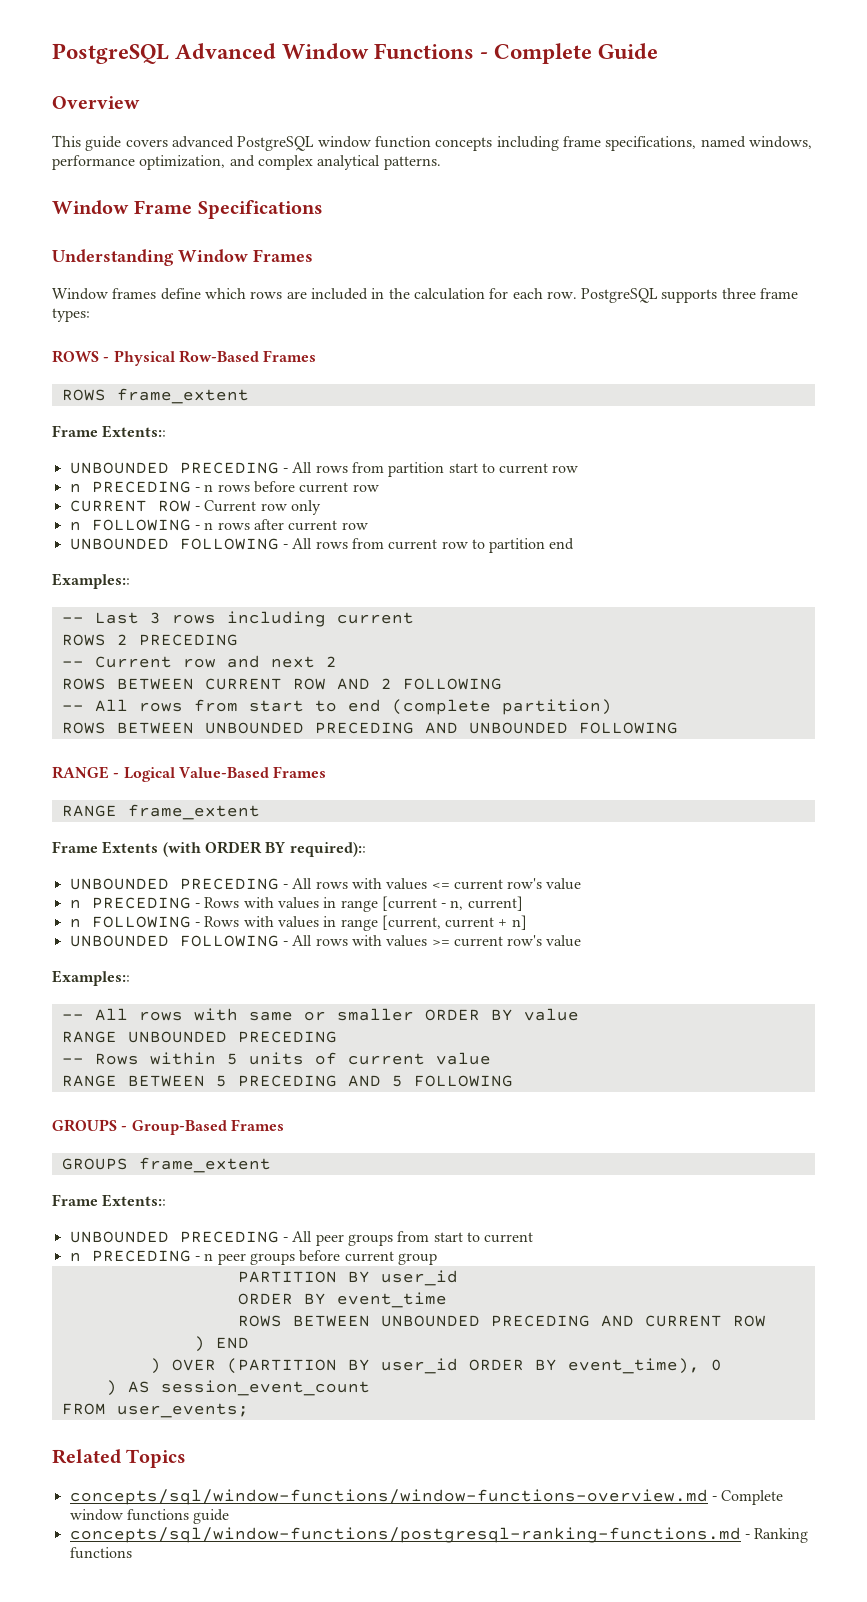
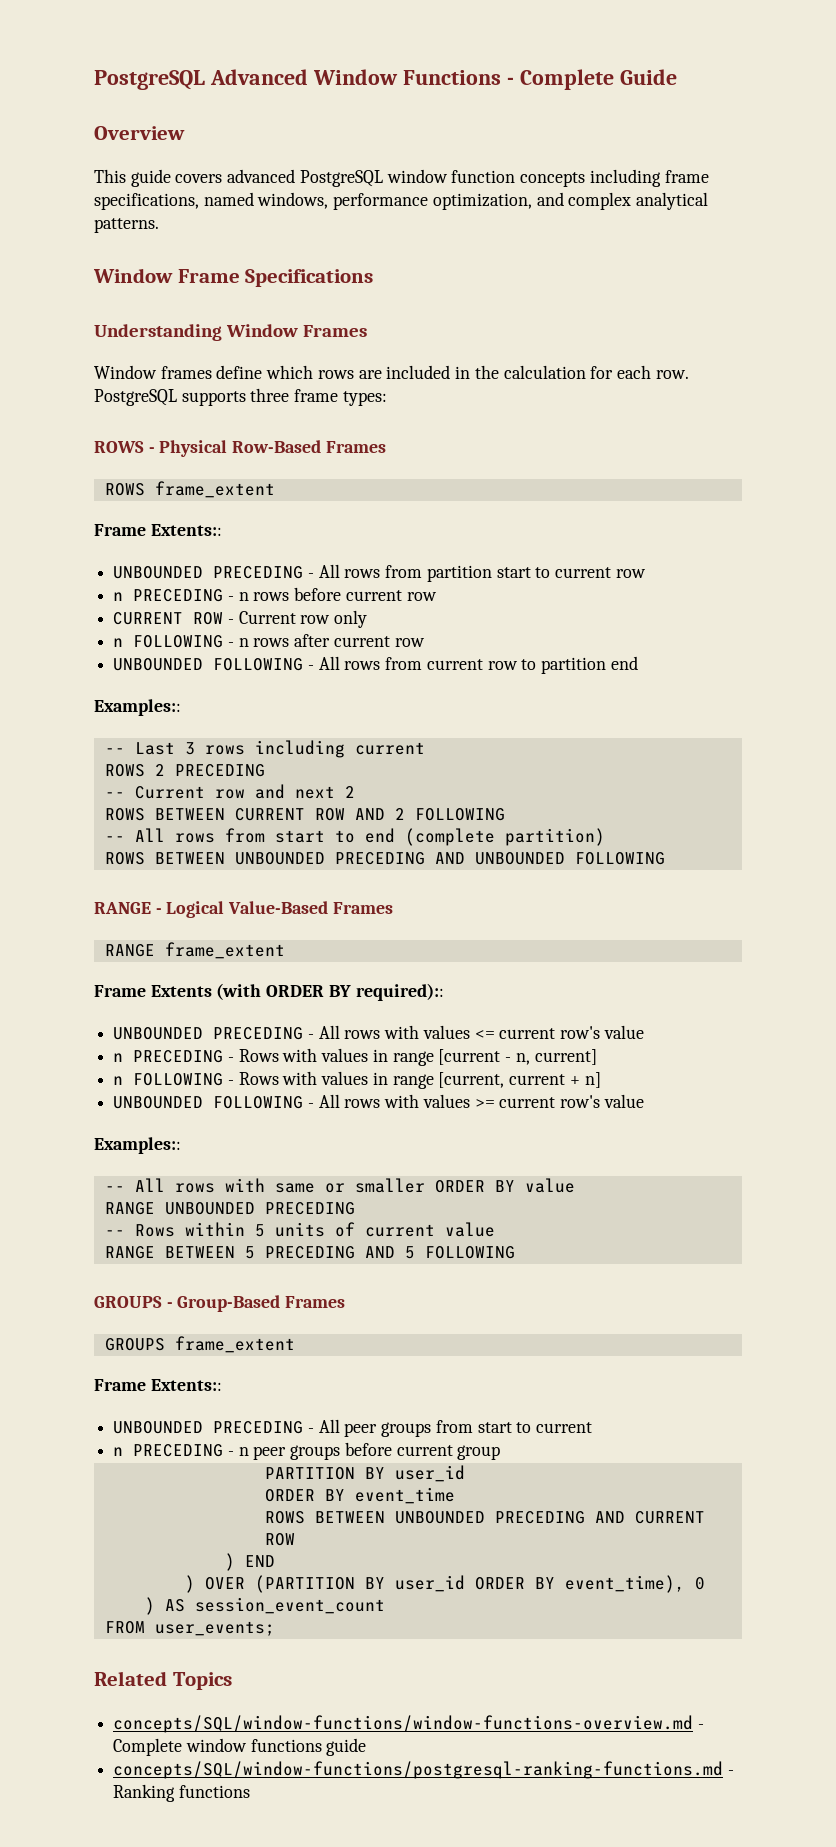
[69,1489,708,1505] concepts/sql/window-functions/window-functions-overview.md -> [113,1715,694,1733] concepts/SQL/window-functions/window-functions-overview.md
[69,1527,741,1543] concepts/sql/window-functions/postgresql-ranking-functions.md -> [113,1761,724,1779] concepts/SQL/window-functions/postgresql-ranking-functions.md

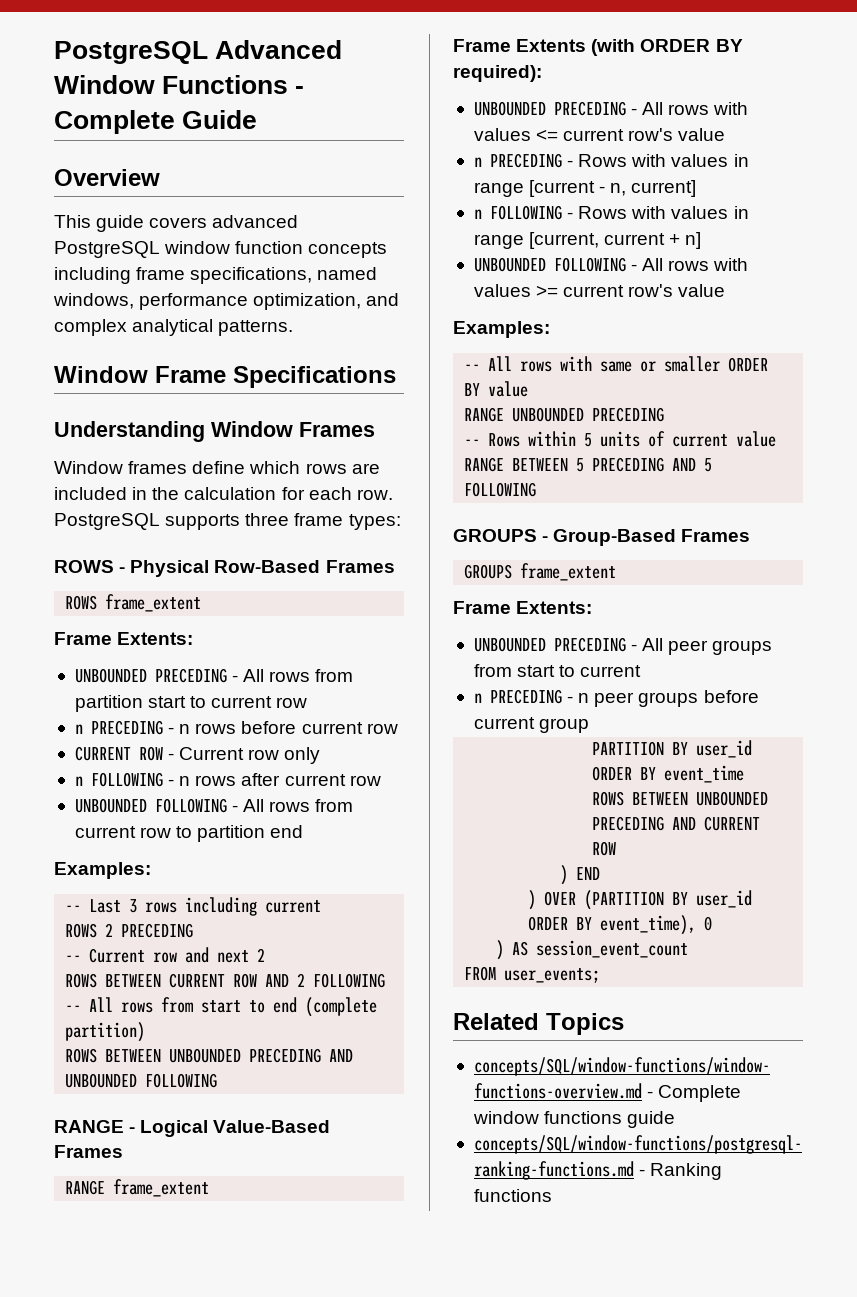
[150,524,222,536] Extents:: -> [117,632,194,645] Extents:
[94,699,181,716] Examples:: -> [54,862,151,879] Examples:
[355,983,444,1001] required):: -> [453,65,542,82] required):
[94,1137,181,1154] Examples:: -> [453,321,550,338] Examples:
[150,1379,222,1391] Extents:: -> [516,601,593,614] Extents:

